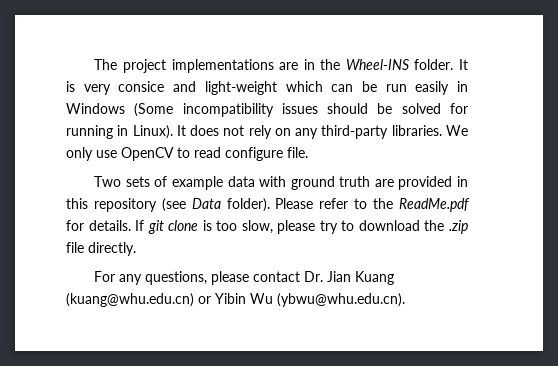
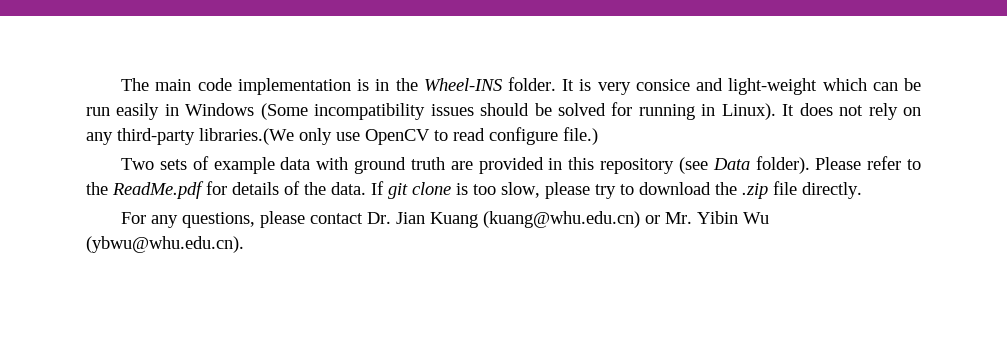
[122,59,299,73] project implementations are -> [155,78,370,95] main code implementation is
[391,125,468,136] libraries. We -> [199,128,294,145] libraries.(We
[287,147,308,158] file. -> [563,127,598,145] file.)
[88,220,131,231] details. -> [232,181,366,195] details of the data.
(211, 300) none -> [665,212,693,224] Mr.

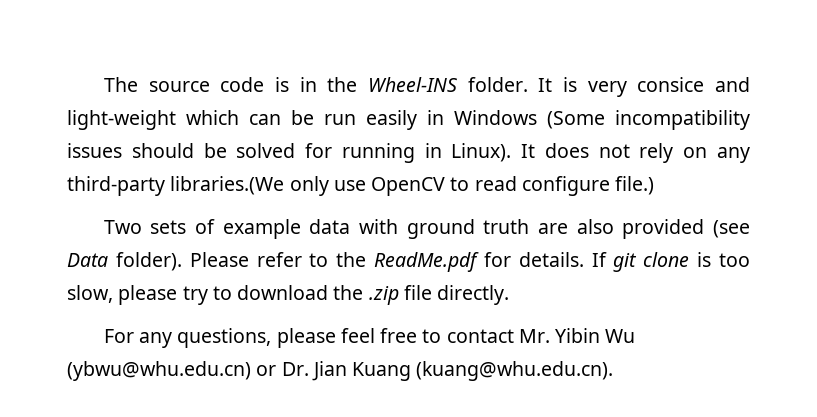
[155,78,351,95] main code implementation -> [148,77,265,92] source code
[478,157,675,174] provided in this repository -> [576,219,705,239] also provided
[232,181,366,195] details of the data. -> [518,252,584,267] details.
[310,211,770,228] [86,236,244,253] contact Dr. Jian Kuang (kuang@whu.edu.cn) or Mr. Yibin Wu (ybwu@whu.edu.cn). -> [340,328,636,343] [67,361,614,381] feel free to contact Mr. Yibin Wu (ybwu@whu.edu.cn) or Dr. Jian Kuang (kuang@whu.edu.cn).

